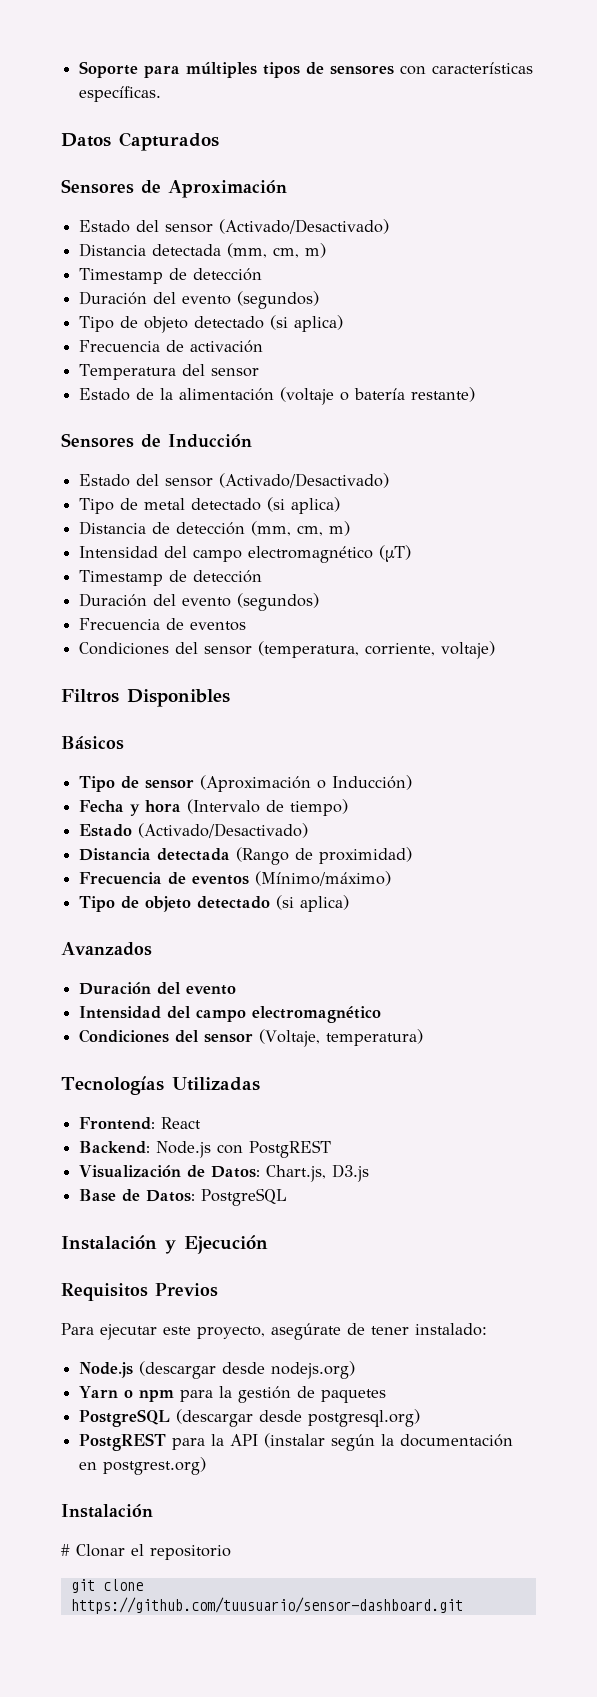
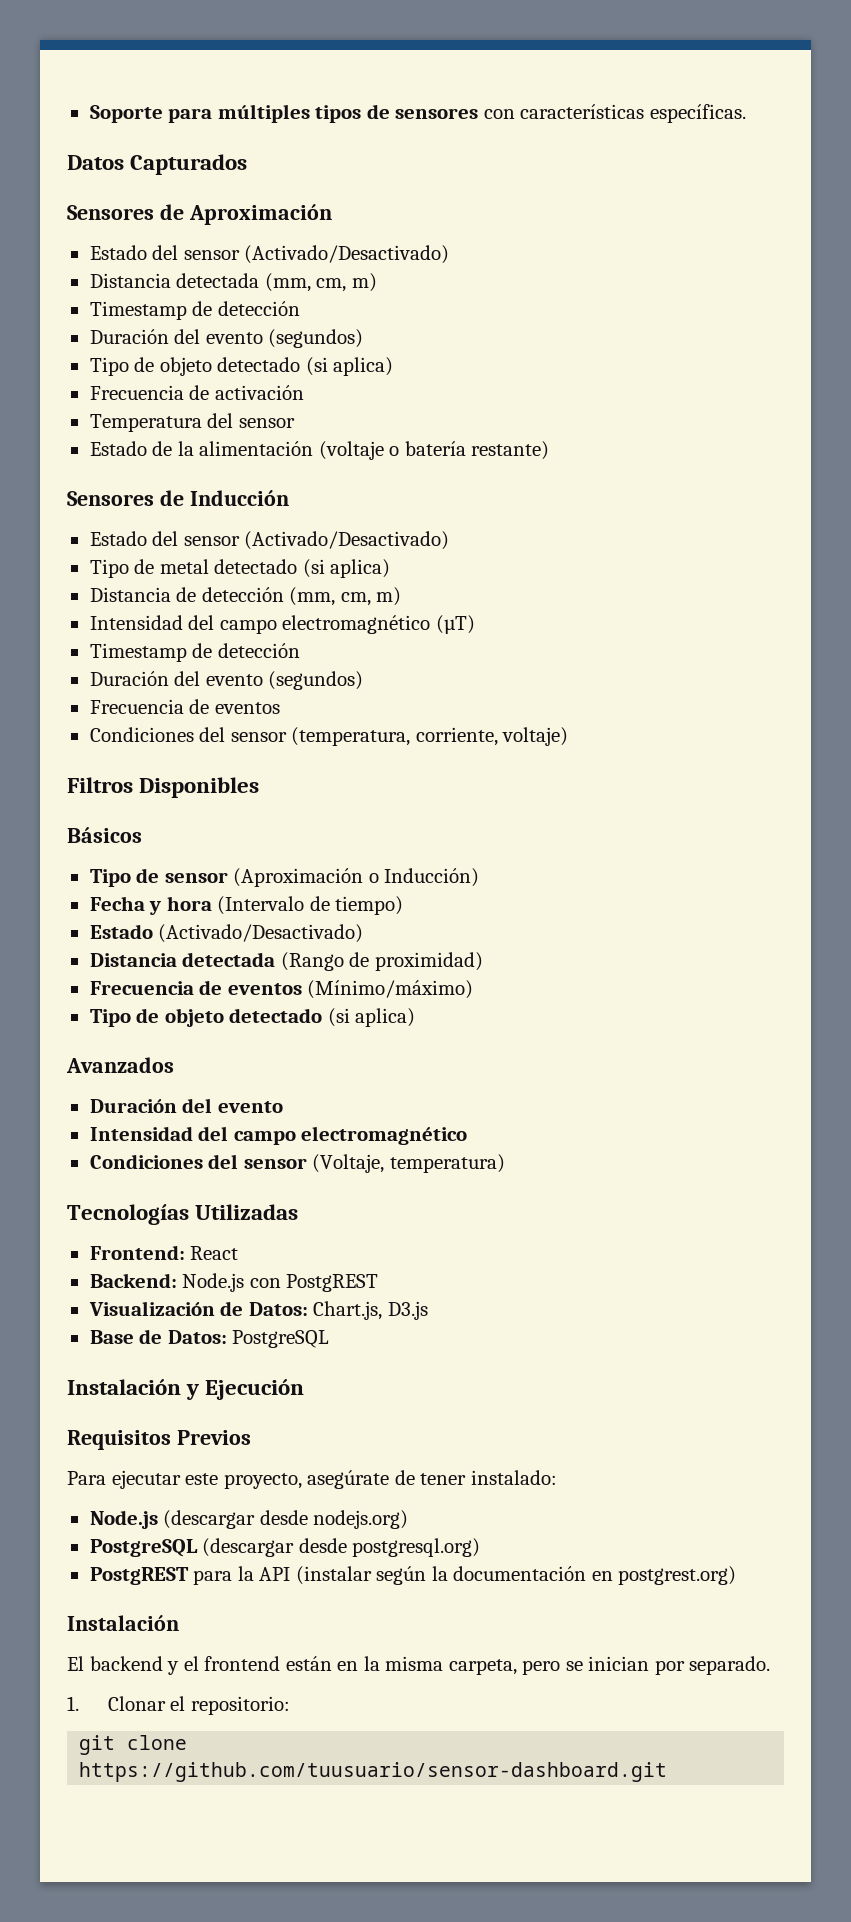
[79,1386,387,1403] // Yarn o npm para la gestión de paquetes -> (409, 1519) none
[61,1544,70,1556] # -> [67,1656,771,1675] [67,1696,79,1711] El backend y el frontend están en la misma carpeta, pero se inician por separado. // 1.
[150,1545,231,1560] repositorio -> [191,1696,291,1715] repositorio:

